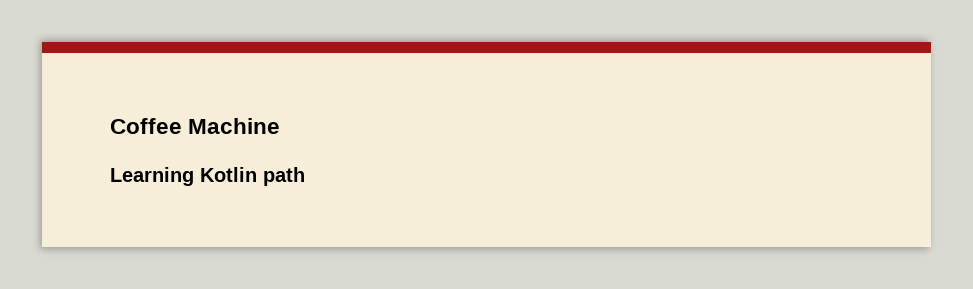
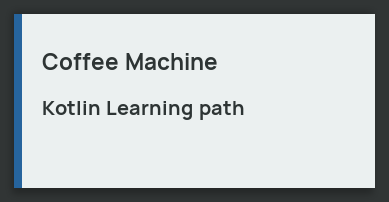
[110,167,257,186] Learning Kotlin -> [42,101,194,120] Kotlin Learning

